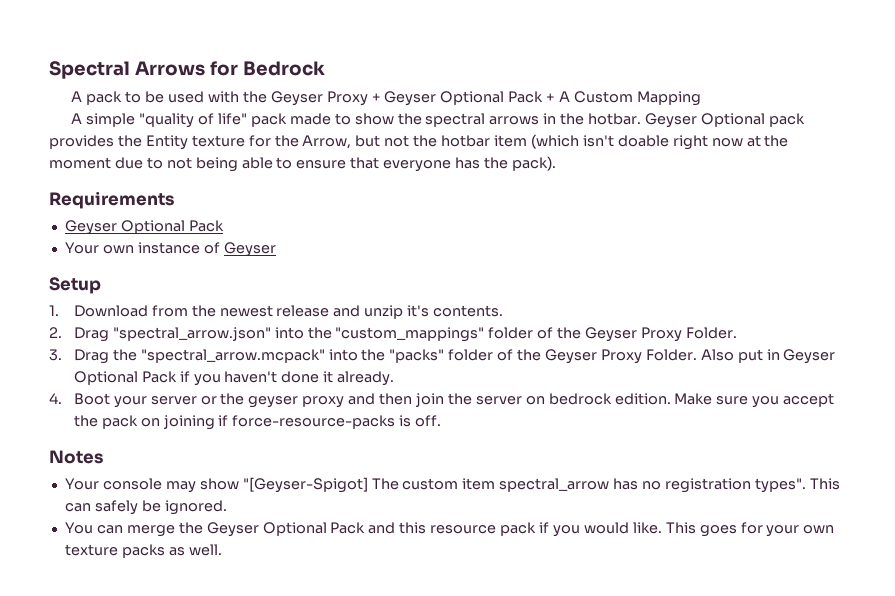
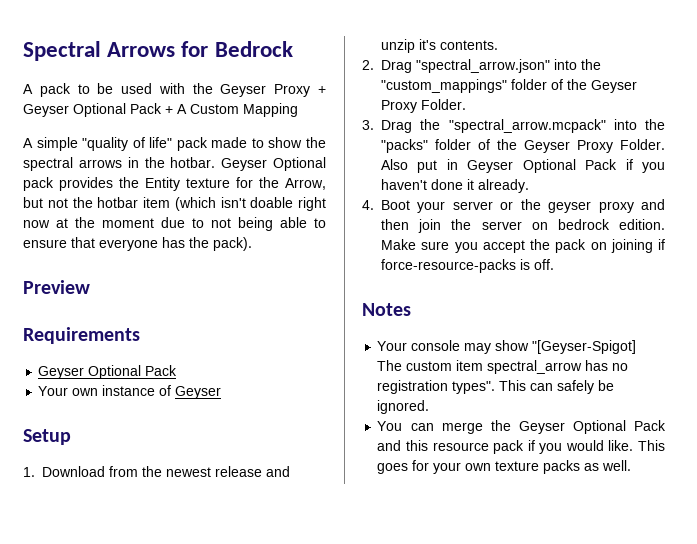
(556, 163) none -> [23,280,90,294] // Preview

